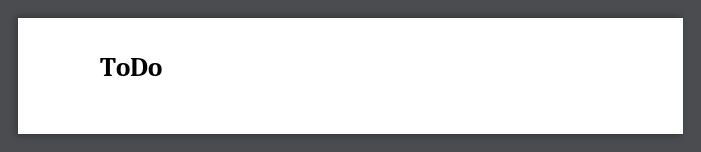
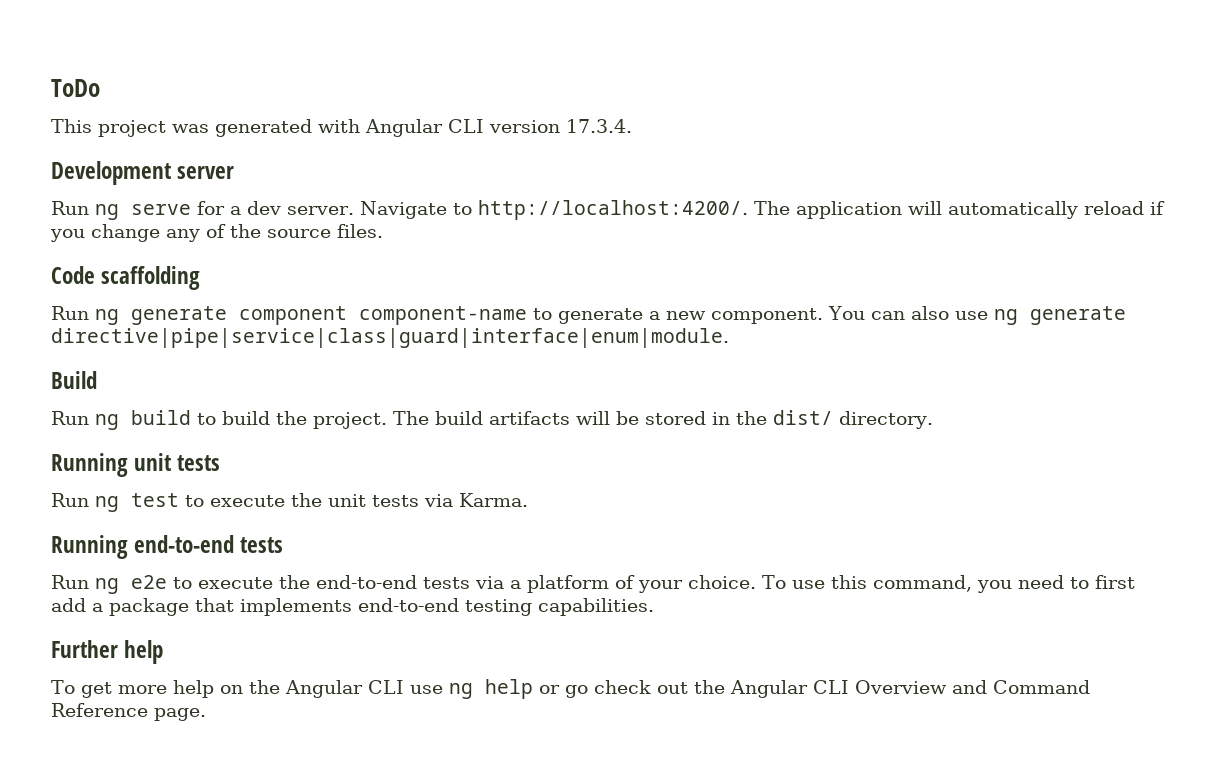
(162, 67) none -> [51,119,632,137] [51,161,235,185] [51,200,1165,220] [50,224,383,242] [51,266,201,290] [51,306,1126,325] [51,328,729,348] [51,371,97,389] [51,410,933,430] [51,453,221,477] [51,493,528,512] [51,535,284,559] [51,575,1135,594] [51,598,654,616] [51,640,164,664] [51,679,1090,699] [51,703,206,721] // This project was generated with Angular CLI version 17.3.4. // Development server // Run ng serve for a dev server. Navigate to http://localhost:4200/. The application will automatically reload if you change any of the source files. // Code scaffolding // Run ng generate component component-name to generate a new component. You can also use ng generate directive|pipe|service|class|guard|interface|enum|module. // Build // Run ng build to build the project. The build artifacts will be stored in the dist/ directory. // Running unit tests // Run ng test to execute the unit tests via Karma. // Running end-to-end tests // Run ng e2e to execute the end-to-end tests via a platform of your choice. To use this command, you need to first add a package that implements end-to-end testing capabilities. // Further help // To get more help on the Angular CLI use ng help or go check out the Angular CLI Overview and Command Reference page.

